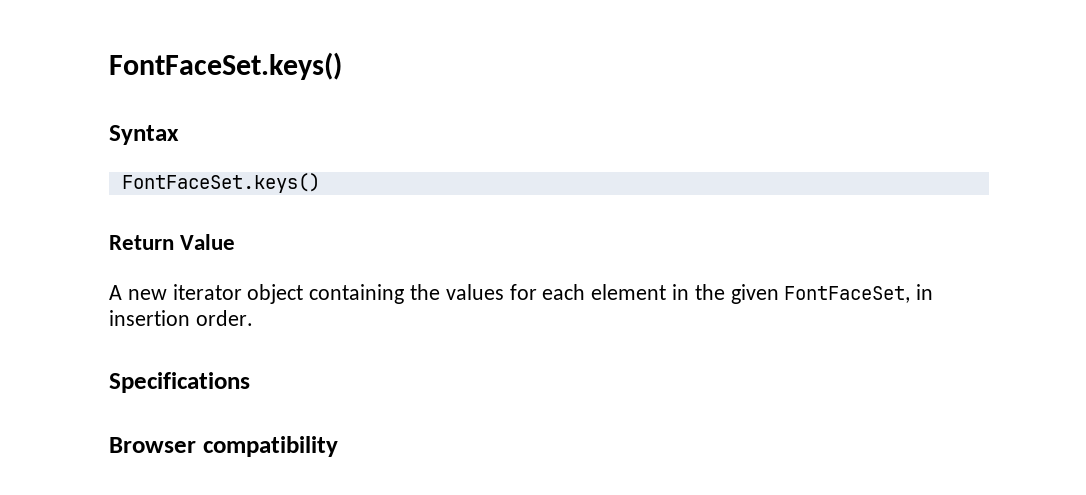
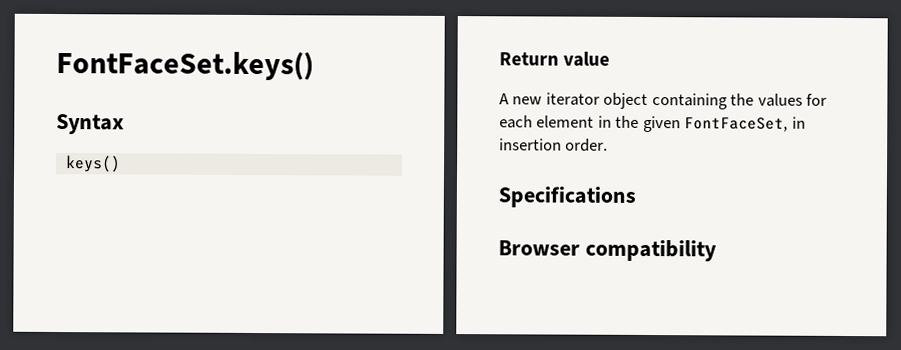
[121,173,320,193] FontFaceSet.keys() -> [65,155,121,173] keys()
[180,234,236,250] Value -> [563,51,611,67] value

